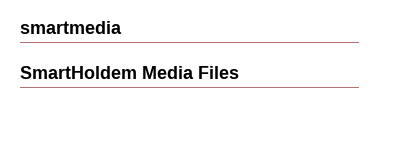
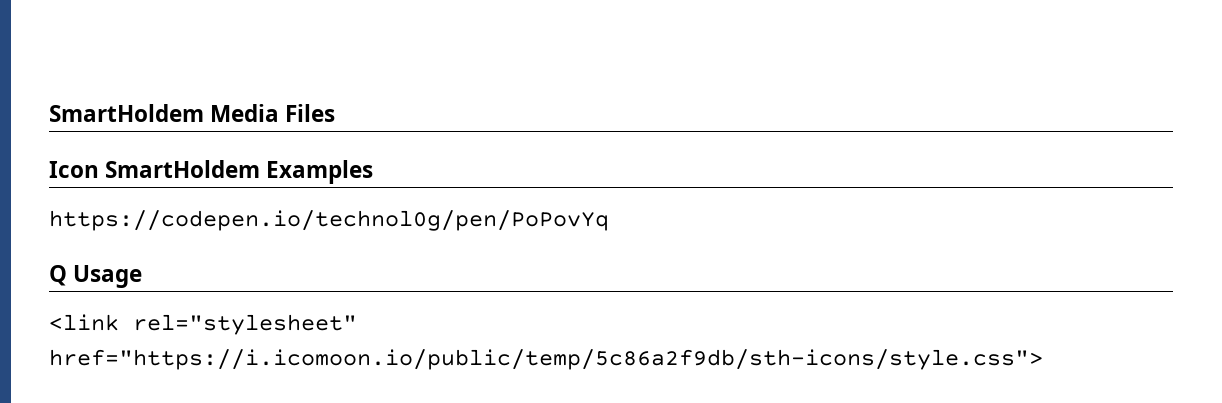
[20,21,122,34] smartmedia // -> (49, 113) none
(239, 72) none -> [49,160,374,184] [49,210,609,231] [49,265,143,288] [49,314,357,335] [49,349,1043,370] // Icon SmartHoldem Examples // https://codepen.io/technol0g/pen/PoPovYq // Q Usage // <link rel="stylesheet" href="https://i.icomoon.io/public/temp/5c86a2f9db/sth-icons/style.css">

